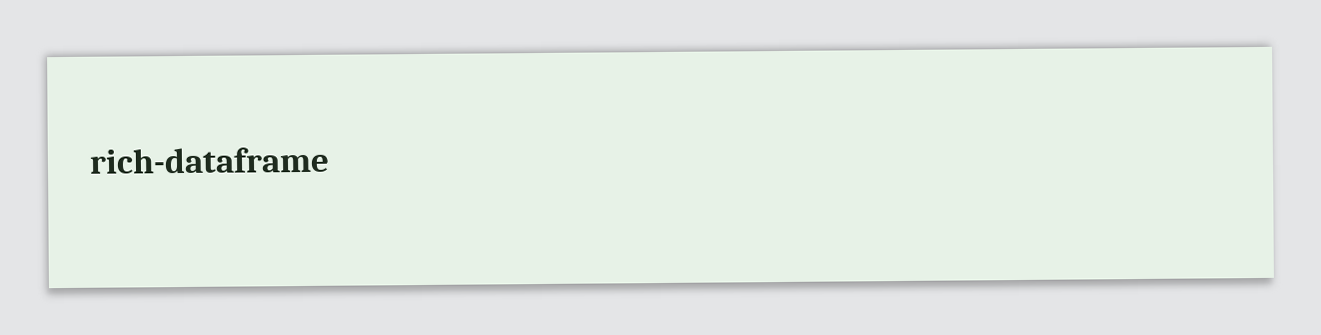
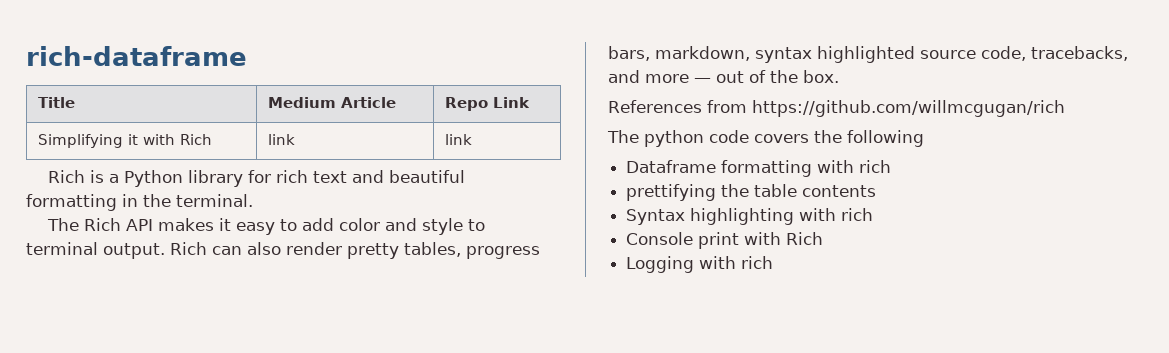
(330, 160) none -> [37,97,75,108] [267,97,396,108] [444,97,530,111] [37,134,212,148] [267,134,295,145] [444,134,472,145] [48,170,466,187] [26,194,253,211] [47,218,486,235] [26,242,540,259] [608,46,1128,63] [608,70,839,83] [608,100,1065,117] [607,130,924,147] [626,160,892,177] [626,184,877,201] [626,208,874,225] [626,232,824,249] [626,256,774,273] // Title | Medium Article | Repo Link // Simplifying it with Rich | link | link // Rich is a Python library for rich text and beautiful formatting in the terminal. // The Rich API makes it easy to add color and style to terminal output. Rich can also render pretty tables, progress bars, markdown, syntax highlighted source code, tracebacks, and more — out of the box. // References from https://github.com/willmcgugan/rich // The python code covers the following // Dataframe formatting with rich // prettifying the table contents // Syntax highlighting with rich // Console print with Rich // Logging with rich

